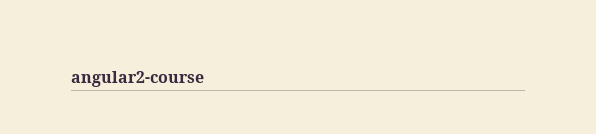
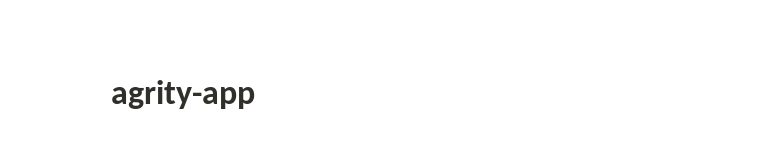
[71,71,204,87] angular2-course -> [111,80,255,109] agrity-app

